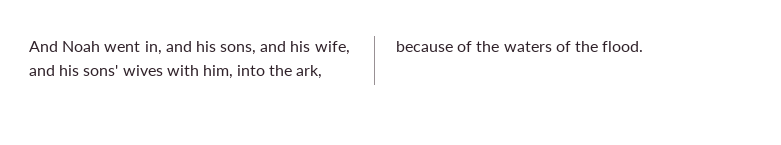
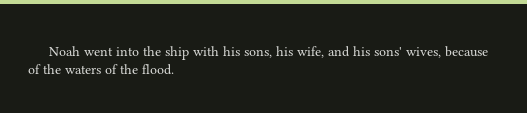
[29,41,58,52] And -> (49, 51) none
[144,41,192,55] in, and -> [116,46,220,60] into the ship with
[260,41,287,52] and -> (273, 53) none
[122,65,323,79] wives with him, into the ark, -> [406,47,442,58] wives,

